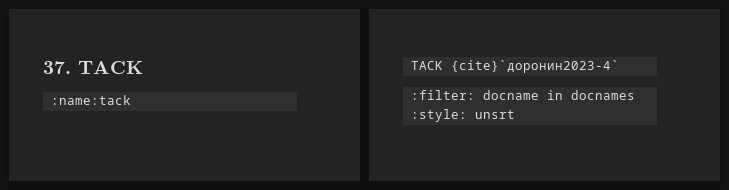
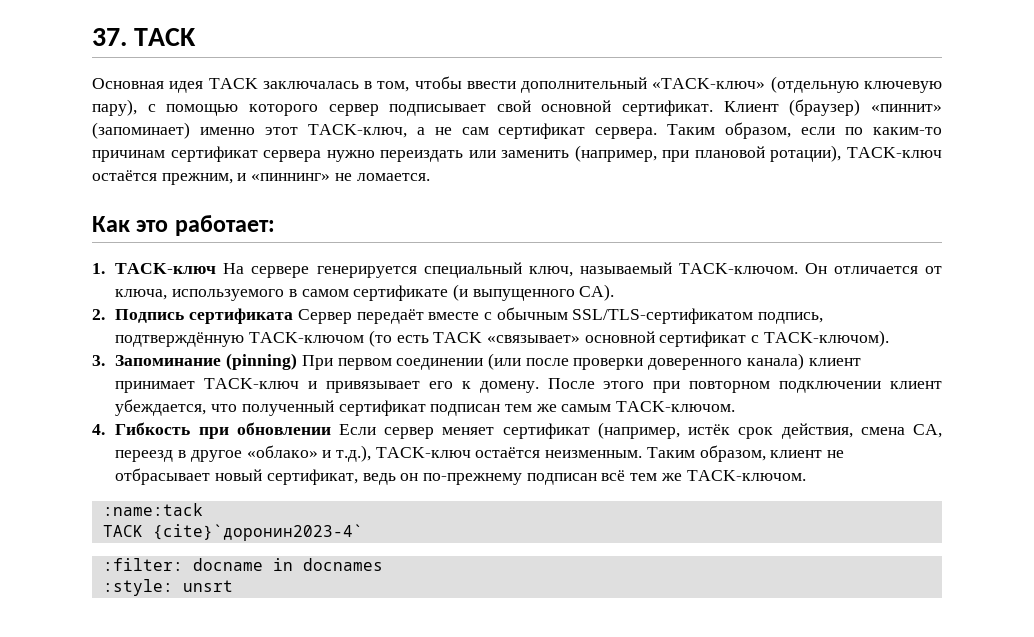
(143, 67) none -> [92,76,942,93] [92,99,942,116] [92,122,942,139] [92,145,942,162] [92,170,430,185] [92,215,275,236] [92,262,942,278] [115,284,615,301] [92,307,824,324] [115,330,889,347] [92,353,861,370] [115,378,942,393] [115,399,736,416] [92,422,942,439] [115,445,845,462] [115,468,806,485] // Основная идея TACK заключалась в том, чтобы ввести дополнительный «TACK-ключ» (отдельную ключевую пару), с помощью которого сервер подписывает свой основной сертификат. Клиент (браузер) «пиннит» (запоминает) именно этот TACK-ключ, а не сам сертификат сервера. Таким образом, если по каким-то причинам сертификат сервера нужно переиздать или заменить (например, при плановой ротации), TACK-ключ остаётся прежним, и «пиннинг» не ломается. // Как это работает: // 1. TACK-ключ На сервере генерируется специальный ключ, называемый TACK-ключом. Он отличается от ключа, используемого в самом сертификате (и выпущенного CA). // 2. Подпись сертификата Сервер передаёт вместе с обычным SSL/TLS-сертификатом подпись, подтверждённую TACK-ключом (то есть TACK «связывает» основной сертификат с TACK-ключом). // 3. Запоминание (pinning) При первом соединении (или после проверки доверенного канала) клиент принимает TACK-ключ и привязывает его к домену. После этого при повторном подключении клиент убеждается, что полученный сертификат подписан тем же самым TACK-ключом. // 4. Гибкость при обновлении Если сервер меняет сертификат (например, истёк срок действия, смена CA, переезд в другое «облако» и т.д.), TACK-ключ остаётся неизменным. Таким образом, клиент не отбрасывает новый сертификат, ведь он по-прежнему подписан всё тем же TACK-ключом.

